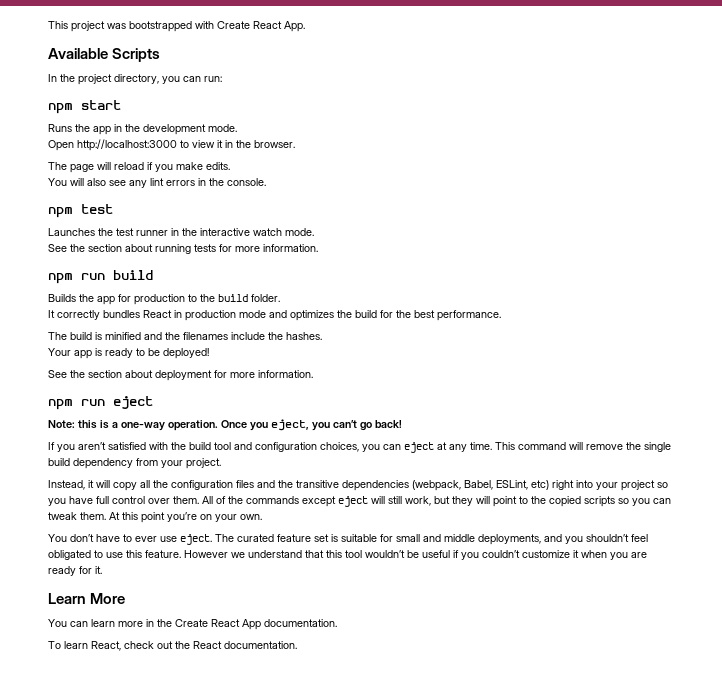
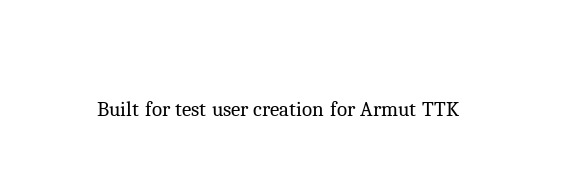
[48,21,305,32] [48,48,161,62] [48,74,222,85] [48,100,121,114] [48,124,237,135] [48,139,295,151] [48,162,230,173] [48,178,266,188] [48,204,113,218] [48,228,314,236] [48,244,318,254] [48,270,153,284] [48,294,280,305] [48,310,501,321] [48,332,322,340] [48,348,209,359] [48,370,313,381] [48,396,153,410] [48,419,402,431] [48,442,671,453] [48,458,221,469] [48,480,668,491] [48,496,671,507] [48,512,262,523] [48,534,648,545] [48,550,647,560] [48,566,102,576] [48,593,126,604] [48,619,337,630] [48,641,297,651] This project was bootstrapped with Create React App. // Available Scripts // In the project directory, you can run: // npm start // Runs the app in the development mode. // Open http://localhost:3000 to view it in the browser. // The page will reload if you make edits. // You will also see any lint errors in the console. // npm test // Launches the test runner in the interactive watch mode. // See the section about running tests for more information. // npm run build // Builds the app for production to the build folder. // It correctly bundles React in production mode and optimizes the build for the best performance. // The build is minified and the filenames include the hashes. // Your app is ready to be deployed! // See the section about deployment for more information. // npm run eject // Note: this is a one-way operation. Once you eject, you can’t go back! // If you aren’t satisfied with the build tool and configuration choices, you can eject at any time. This command will remove the single build dependency from your project. // Instead, it will copy all the configuration files and the transitive dependencies (webpack, Babel, ESLint, etc) right into your project so you have full control over them. All of the commands except eject will still work, but they will point to the copied scripts so you can tweak them. At this point you’re on your own. // You don’t have to ever use eject. The curated feature set is suitable for small and middle deployments, and you shouldn’t feel obligated to use this feature. However we understand that this tool wouldn’t be useful if you couldn’t customize it when you are ready for it. // Learn More // You can learn more in the Create React App documentation. // To learn React, check out the React documentation. -> [97,101,460,116] Built for test user creation for Armut TTK

